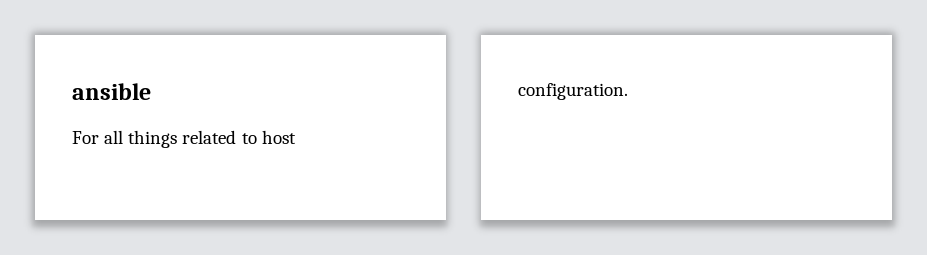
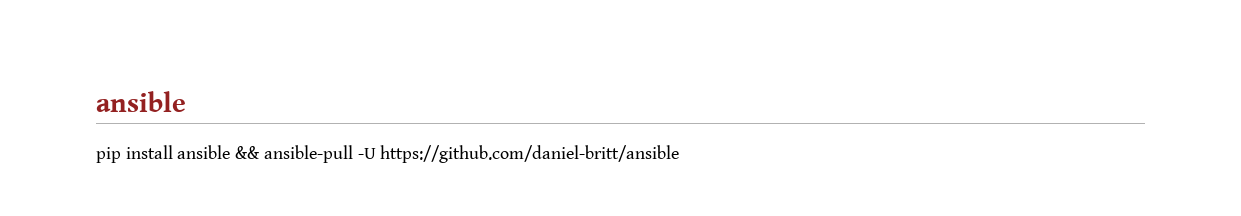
[72,130,296,148] [518,83,628,100] For all things related to host configuration. -> [96,145,680,163] pip install ansible && ansible-pull -U https://github.com/daniel-britt/ansible

